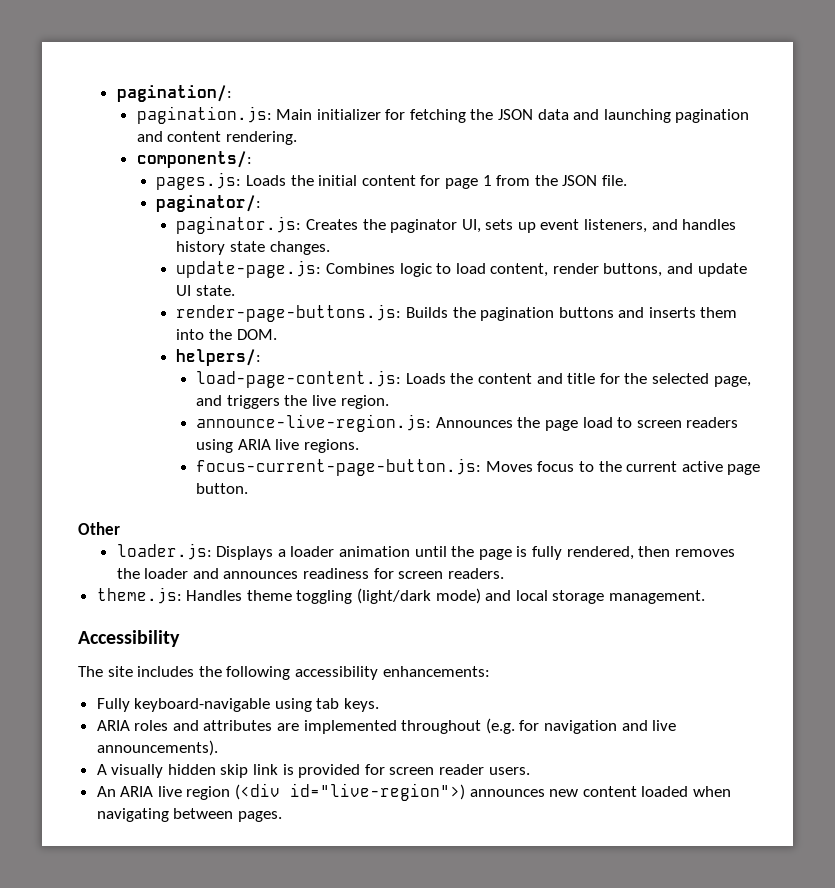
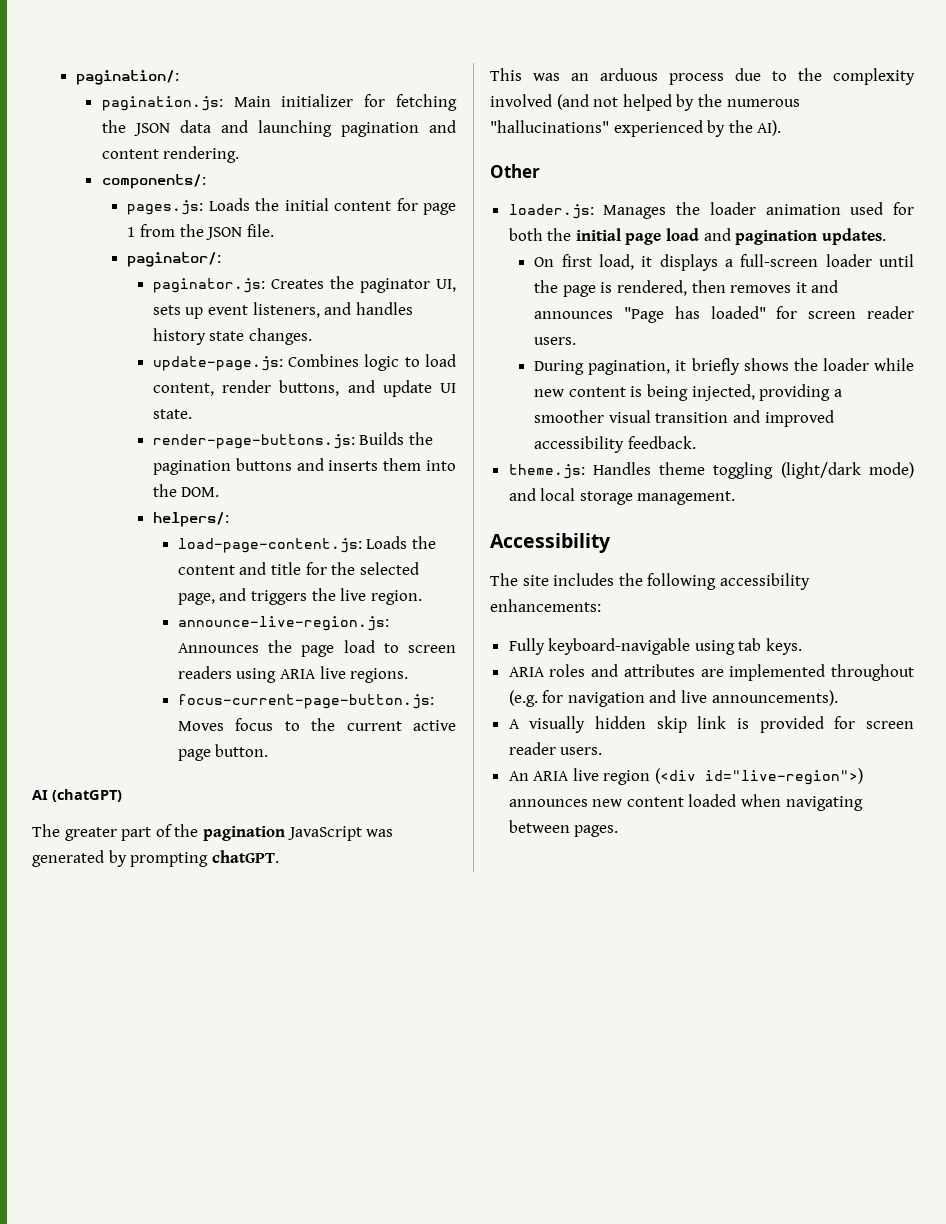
[78,522,120,535] [116,543,410,560] Other // loader.js: Displays a loader animation -> [32,789,122,802] [32,824,394,841] [32,850,279,867] [490,68,915,85] [490,94,800,111] [490,120,782,137] [490,164,540,178] [508,202,914,219] [508,228,886,245] [534,254,872,271] AI (chatGPT) // The greater part of the pagination JavaScript was generated by prompting chatGPT. // This was an arduous process due to the complexity involved (and not helped by the numerous "hallucinations" experienced by the AI). // Other // loader.js: Manages the loader animation used for both the initial page load and pagination updates. // On first load, it displays a full-screen loader
[531,546,562,560] fully -> (613, 287) none
[116,568,504,579] the loader and announces readiness for screen readers. -> [795,280,839,293] [534,306,914,323] [534,337,577,345] [534,358,914,375] [534,384,842,401] [534,410,834,427] [534,436,696,453] it and announces "Page has loaded" for screen reader users. // During pagination, it briefly shows the loader while new content is being injected, providing a smoother visual transition and improved accessibility feedback.

